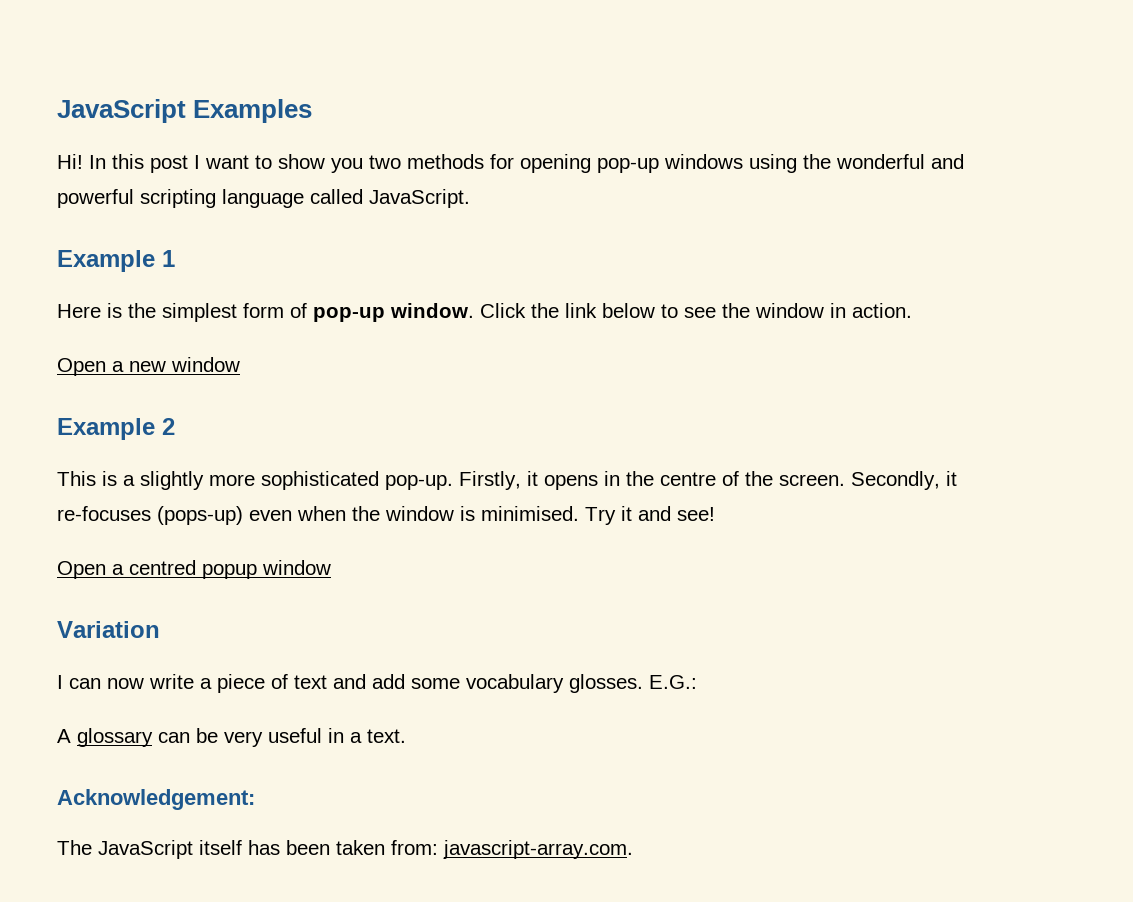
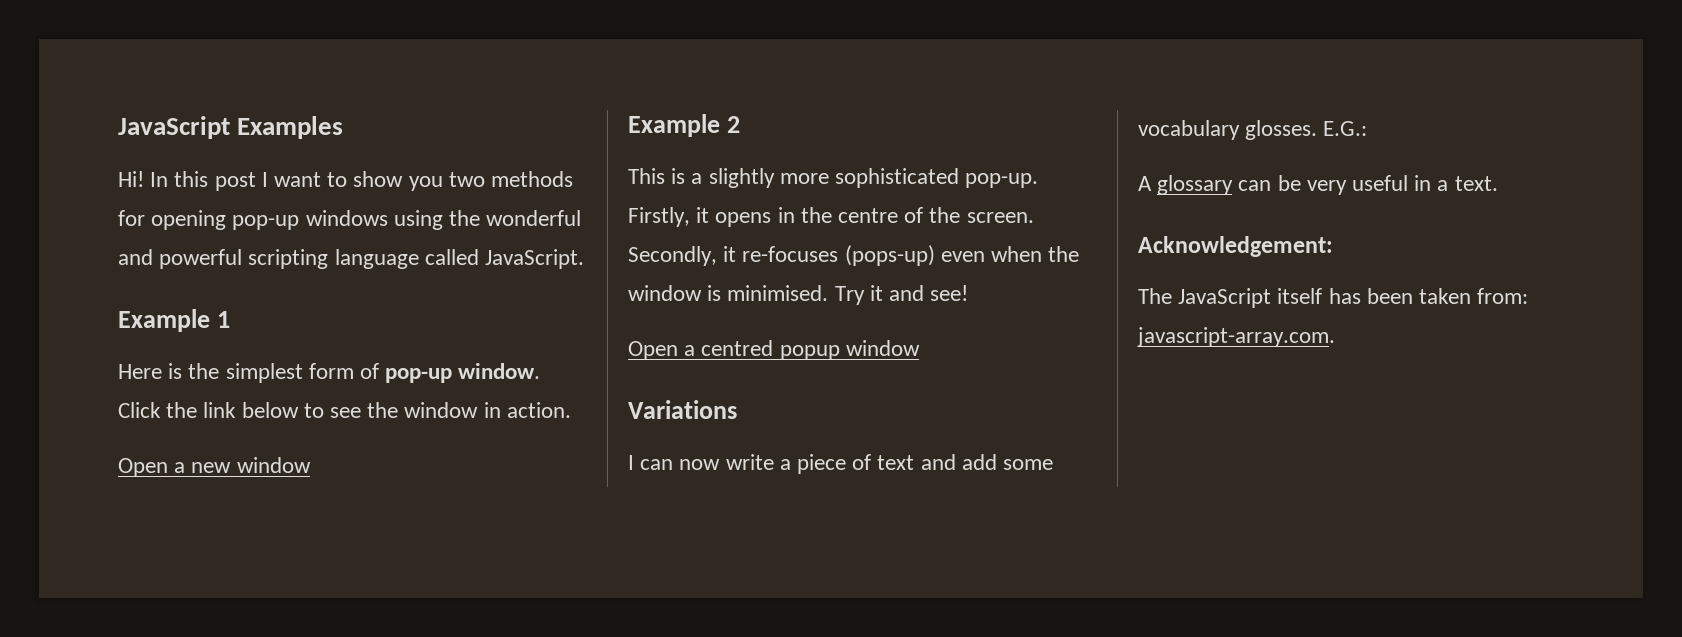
[57,621,160,638] Variation -> [628,400,737,419] Variations

